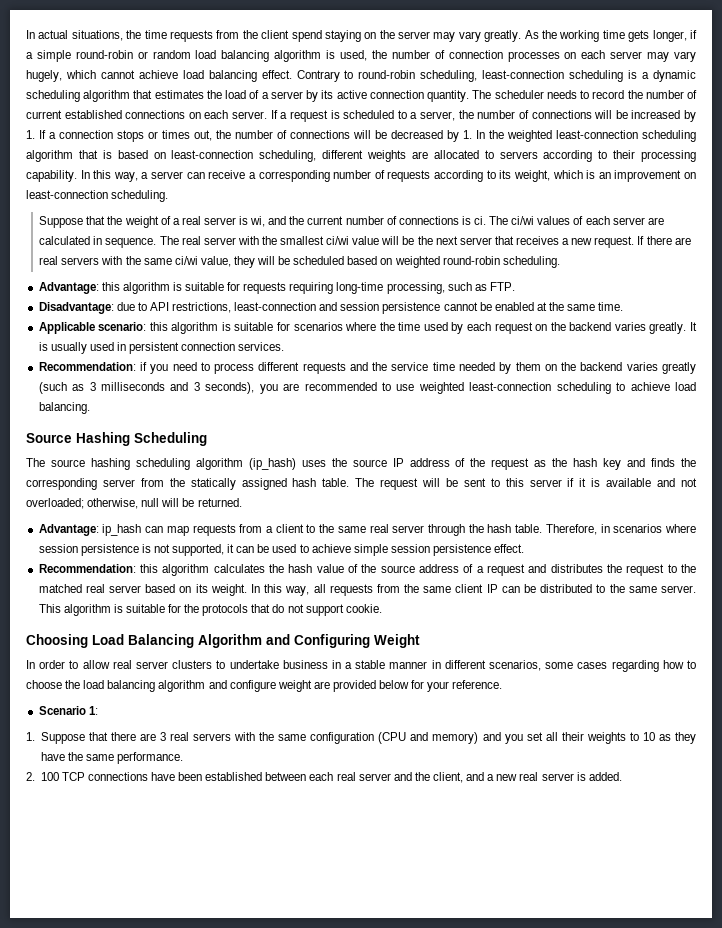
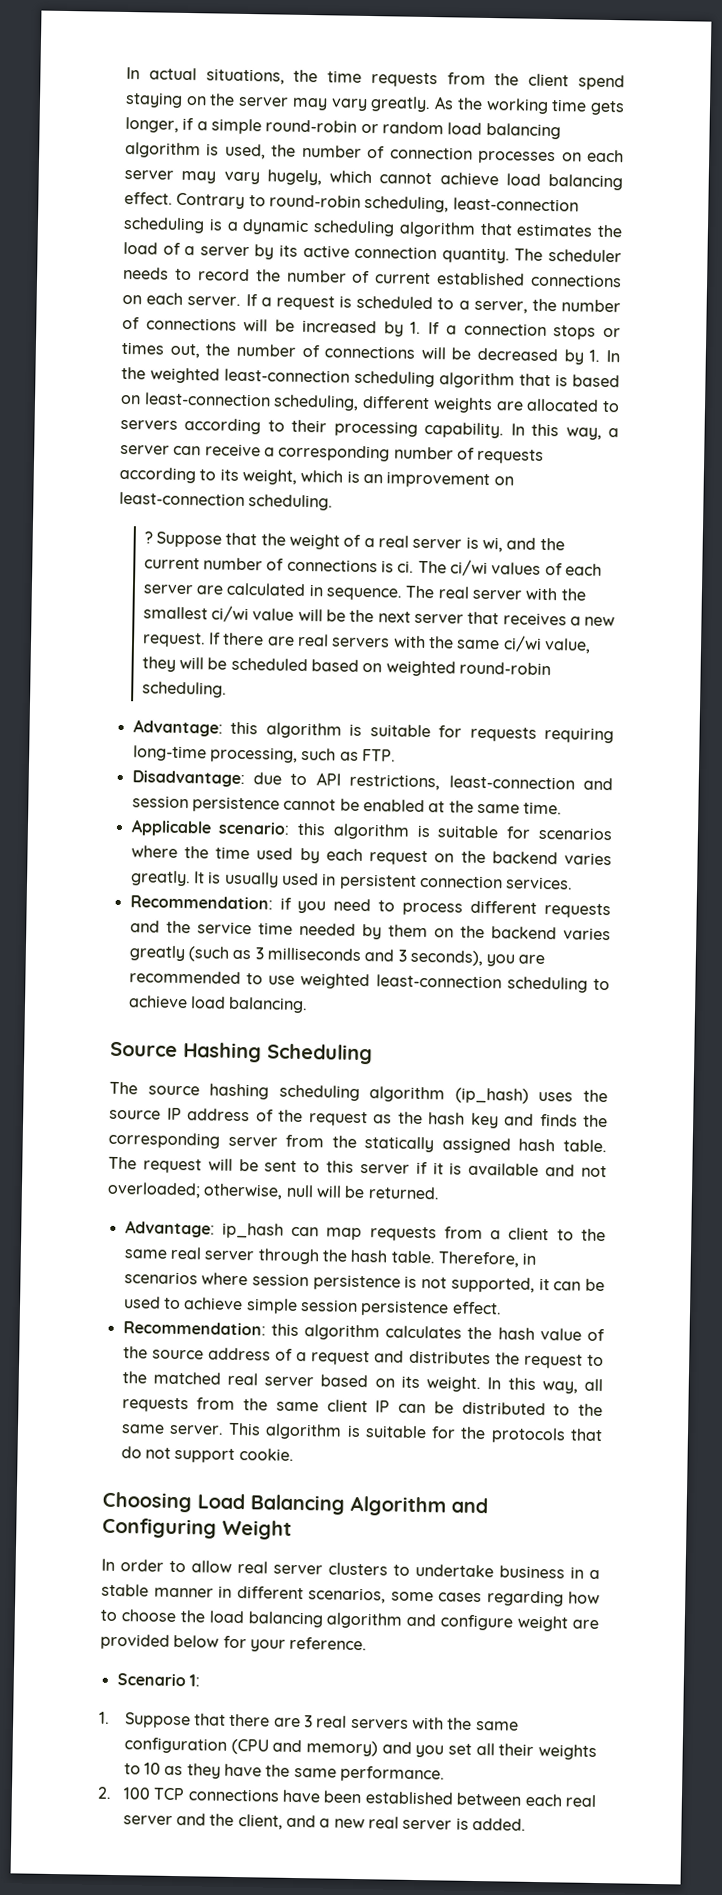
(169, 196) none -> [143,531,153,544] ?

